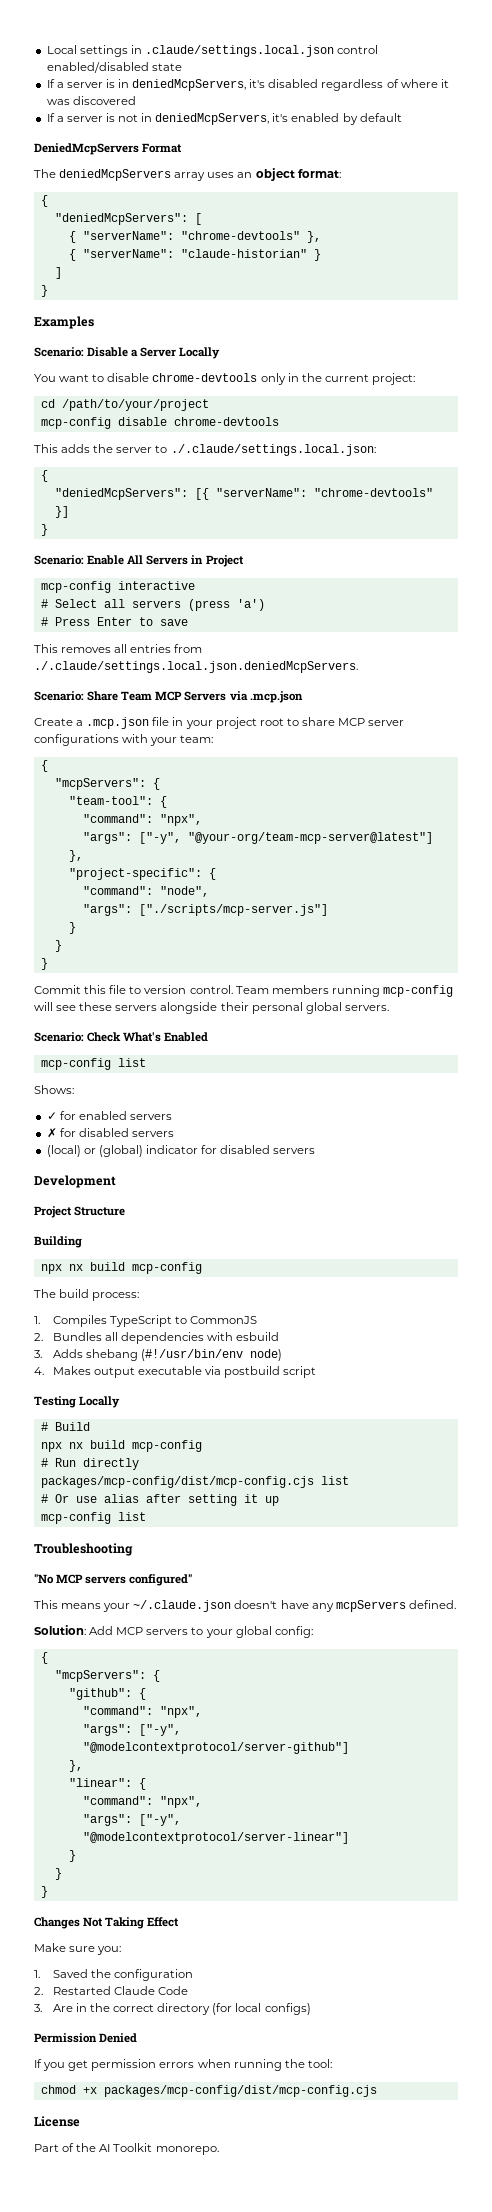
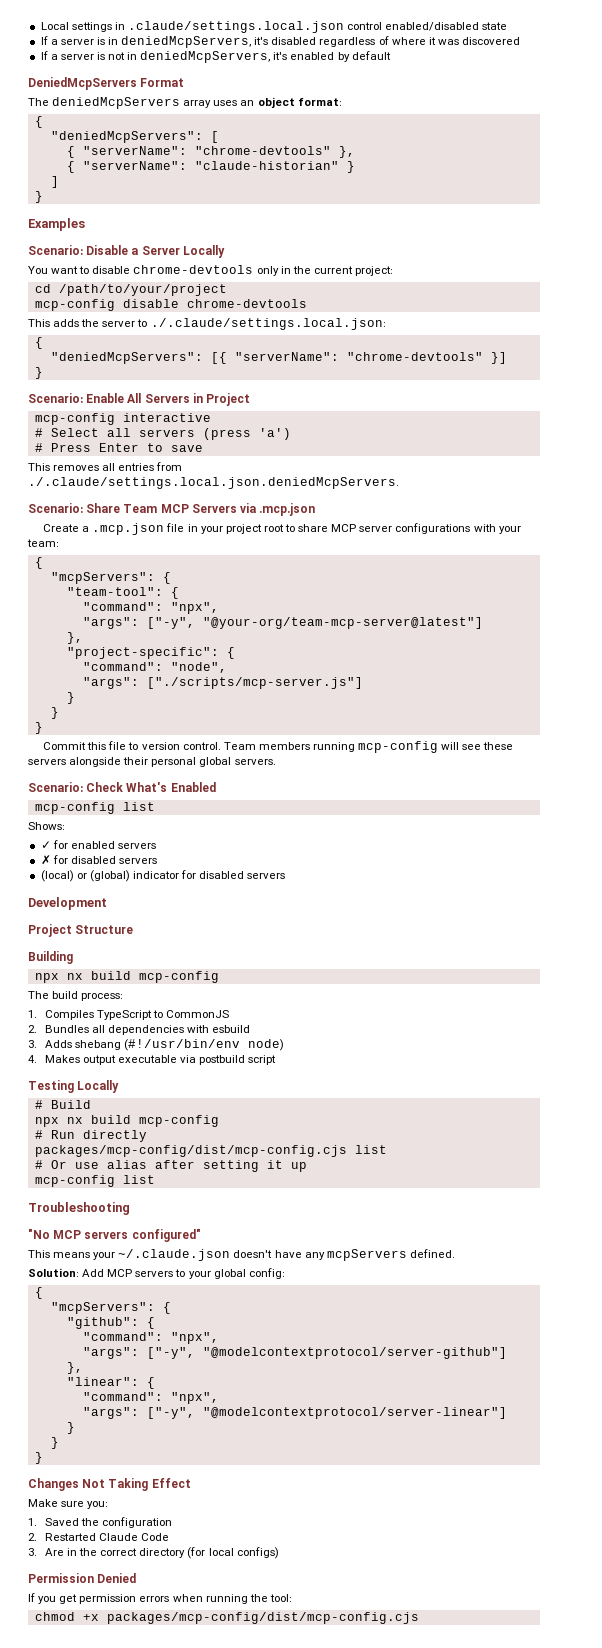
[34,2116,80,2127] [34,2143,219,2155] // License // Part of the AI Toolkit monorepo. -> (419, 1618) none

